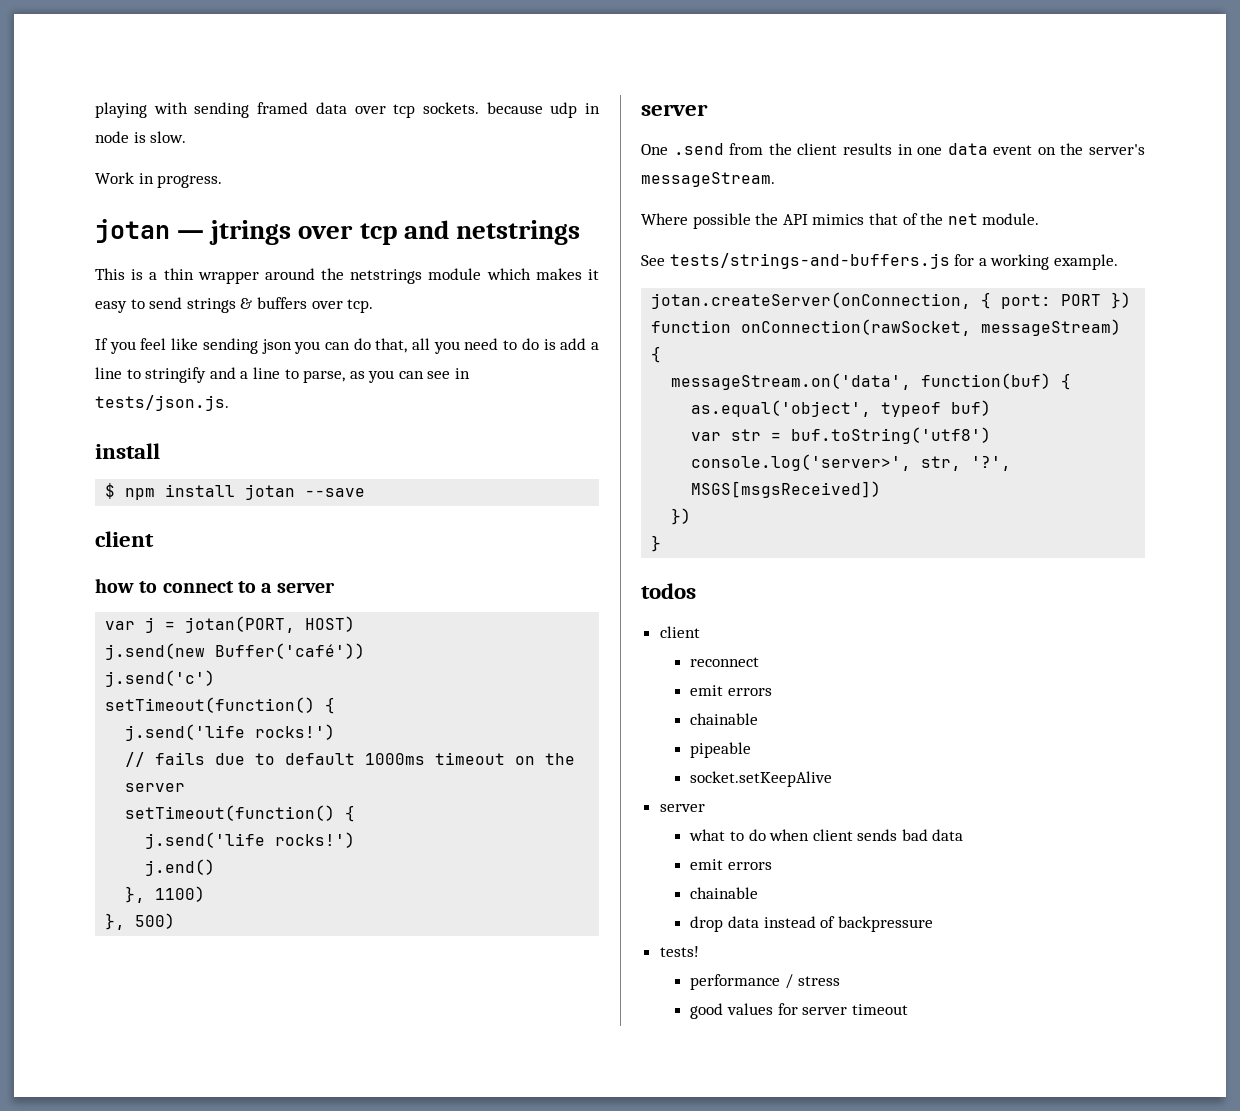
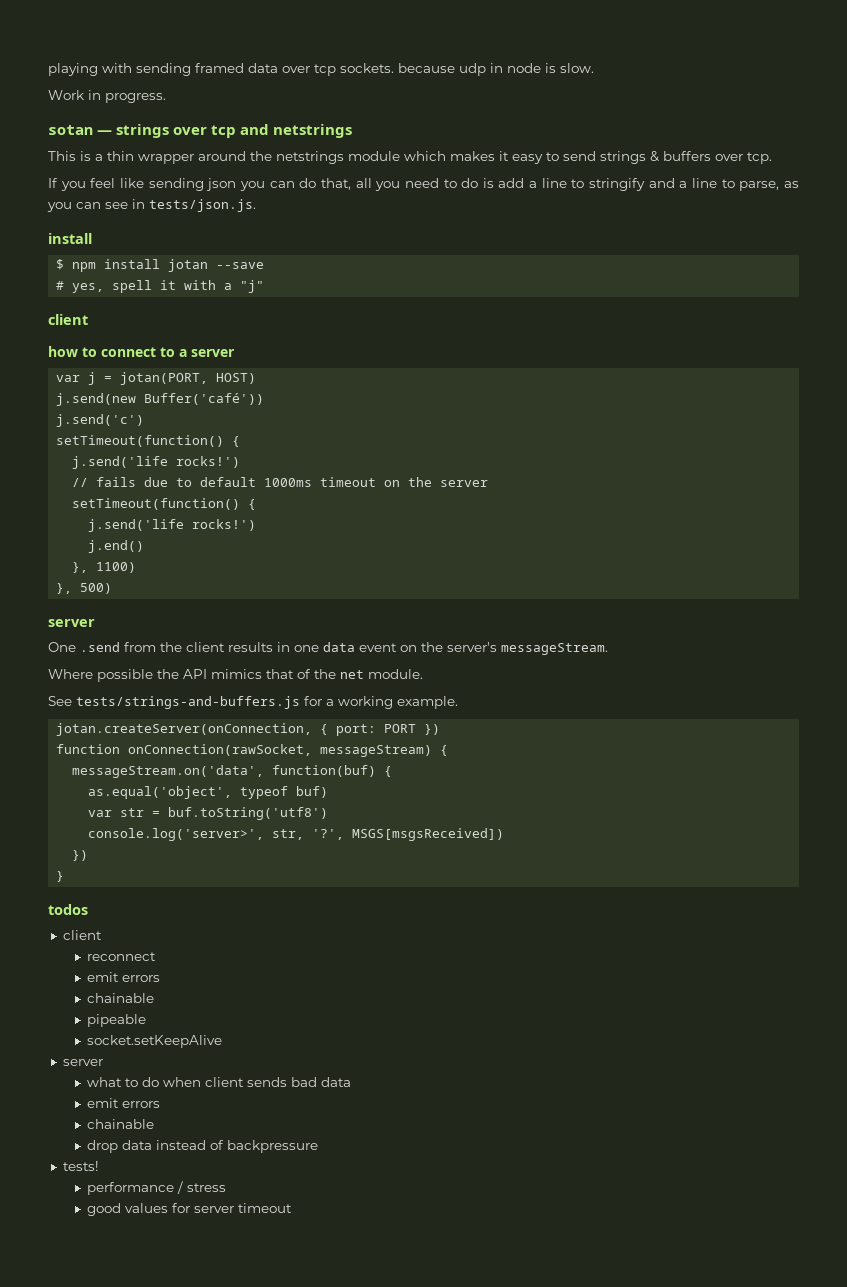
[95,219,292,245] jotan — jtrings -> [48,124,170,138] sotan — strings
(366, 492) none -> [56,280,265,293] // # yes, spell it with a "j"

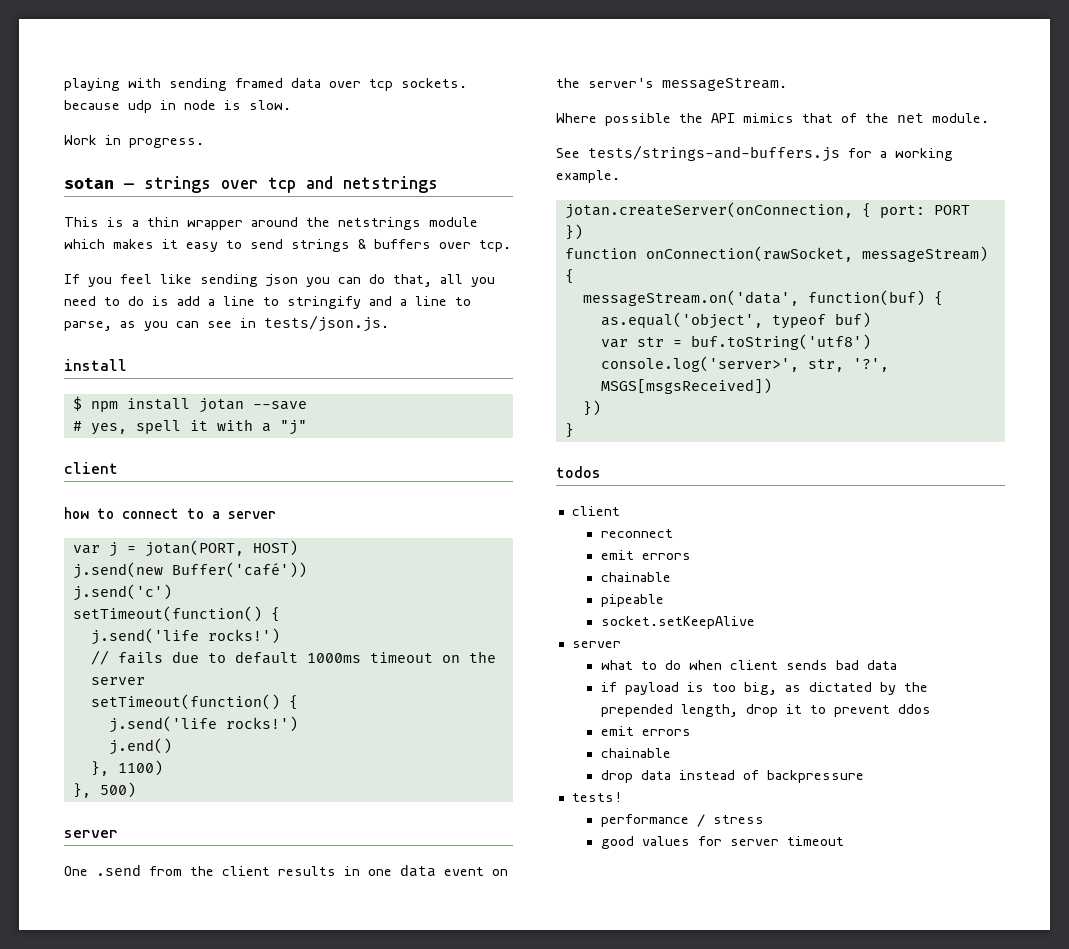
(352, 1082) none -> [600,682,928,695] [600,704,931,717] // if payload is too big, as dictated by the prepended length, drop it to prevent ddos

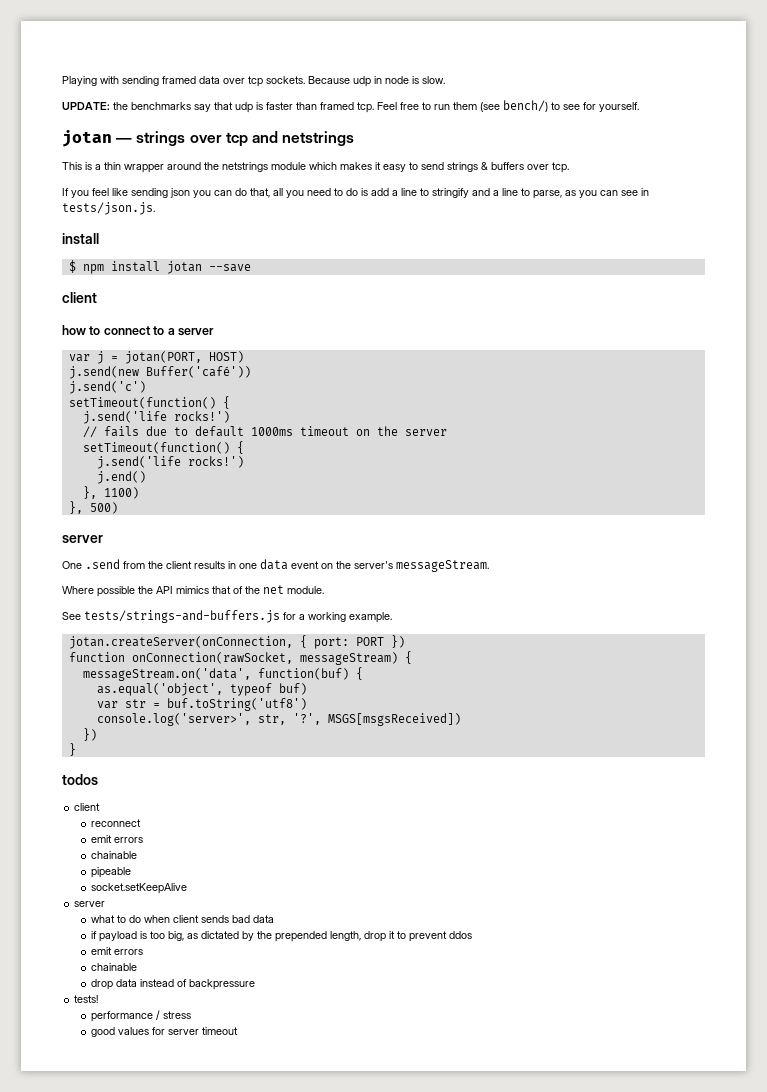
[64,78,120,91] playing -> [62,76,97,86] Playing
[64,100,120,110] because -> [308,76,350,84] Because
[64,135,204,148] [64,177,114,189] Work in progress. // sotan -> [62,100,639,113] [62,130,112,147] UPDATE: the benchmarks say that udp is faster than framed tcp. Feel free to run them (see bench/) to see for yourself. // jotan
[72,419,307,435] // # yes, spell it with a "j" -> (251, 268) none

